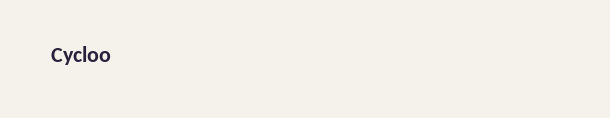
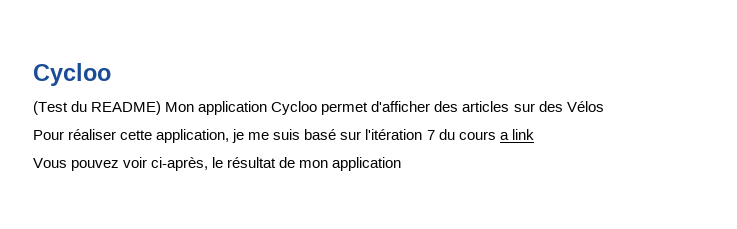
[51,46,111,65] Cycloo -> [33,63,111,86] [33,101,604,115] [33,129,534,143] [33,157,402,171] Cycloo // (Test du README) Mon application Cycloo permet d'afficher des articles sur des Vélos // Pour réaliser cette application, je me suis basé sur l'itération 7 du cours a link // Vous pouvez voir ci-après, le résultat de mon application

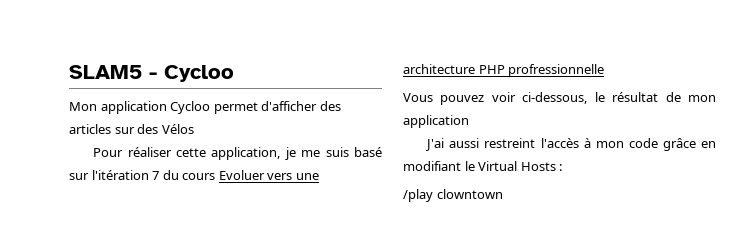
(33, 74) none -> [69,65,157,79] SLAM5 -
[33,101,162,115] (Test du README) -> (234, 73) none
[499,129,534,140] a link -> [218,170,319,180] [403,64,605,77] Evoluer vers une architecture PHP profressionnelle
[151,157,209,171] ci-après, -> [522,92,588,104] ci-dessous,
(402, 164) none -> [425,138,716,151] [403,161,563,171] [403,189,503,202] // J'ai aussi restreint l'accès à mon code grâce en modifiant le Virtual Hosts : // /play clowntown

